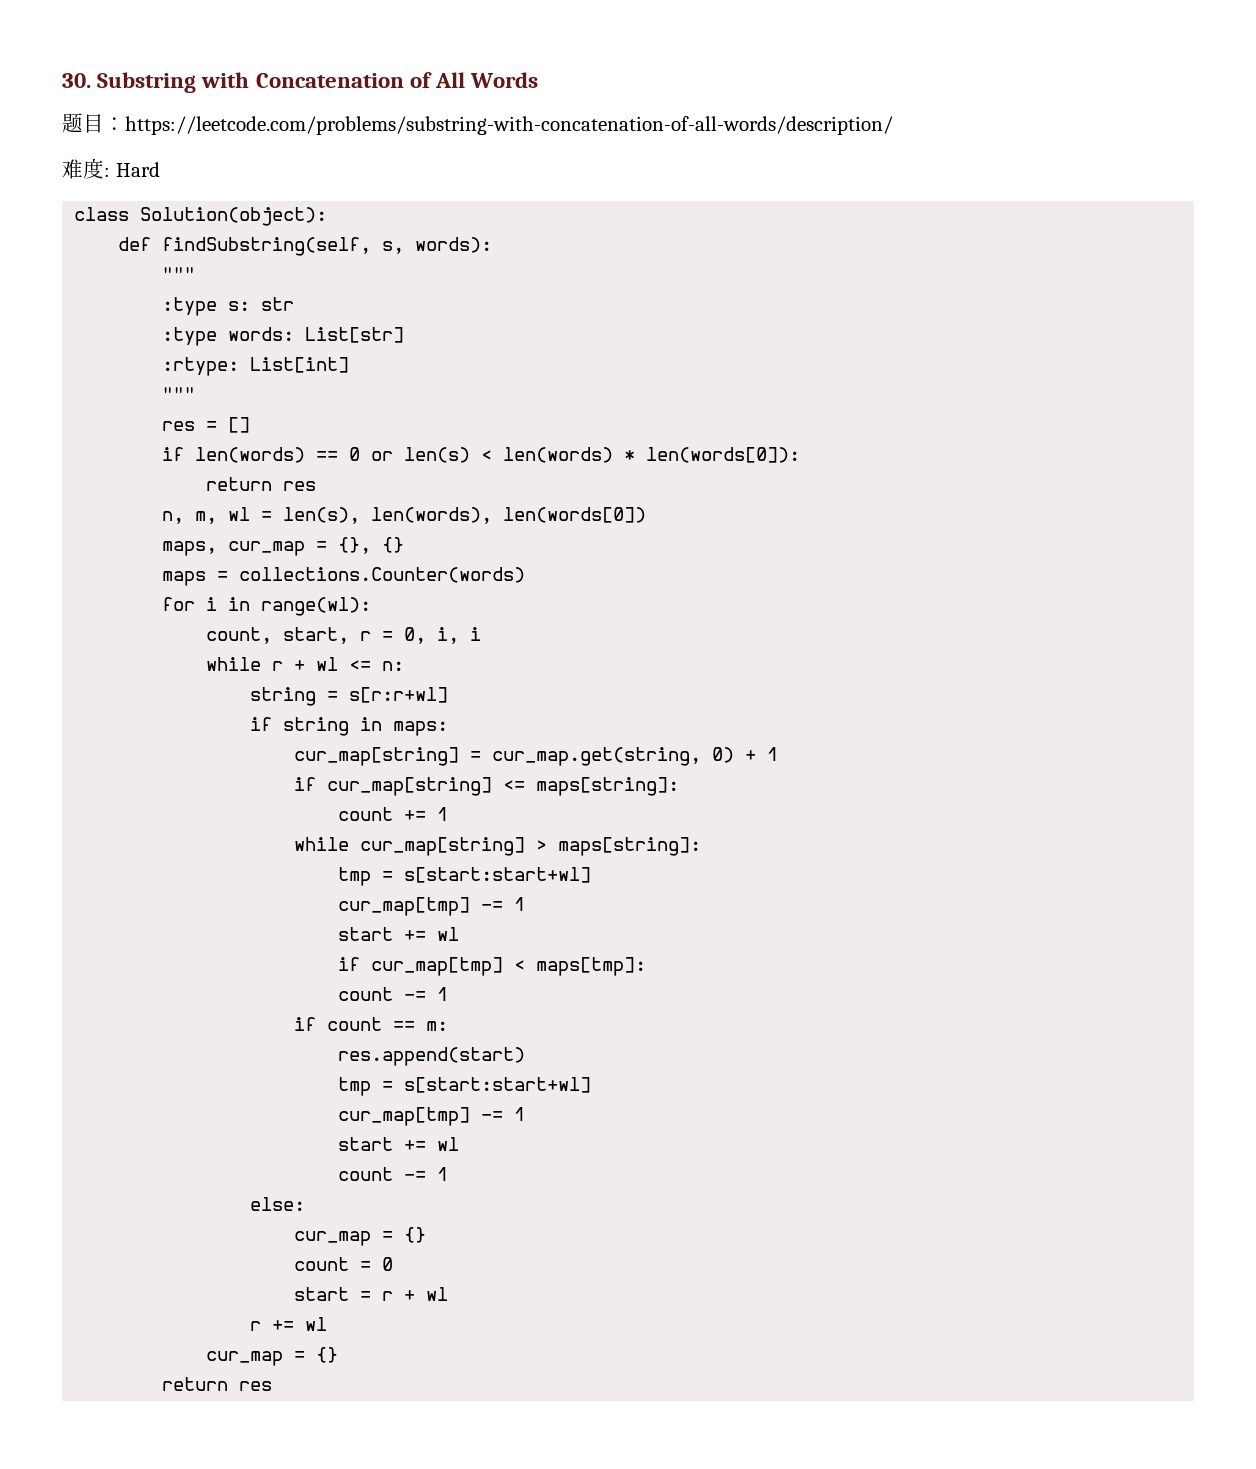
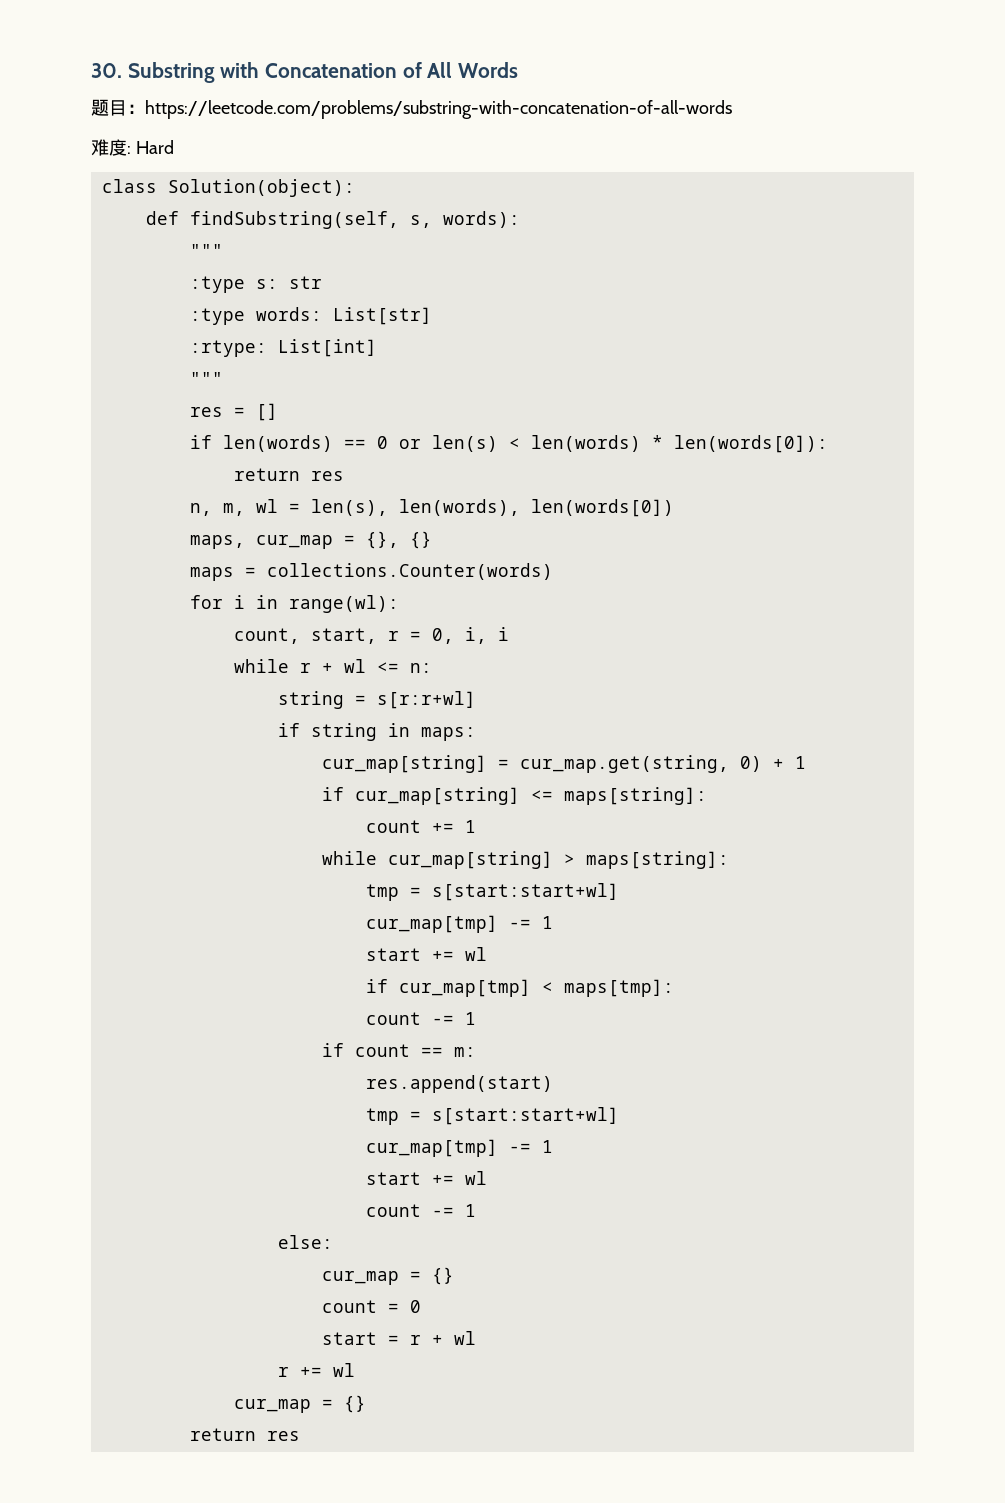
[125,116,893,135] https://leetcode.com/problems/substring-with-concatenation-of-all-words/description/ -> [145,100,732,119] https://leetcode.com/problems/substring-with-concatenation-of-all-words

